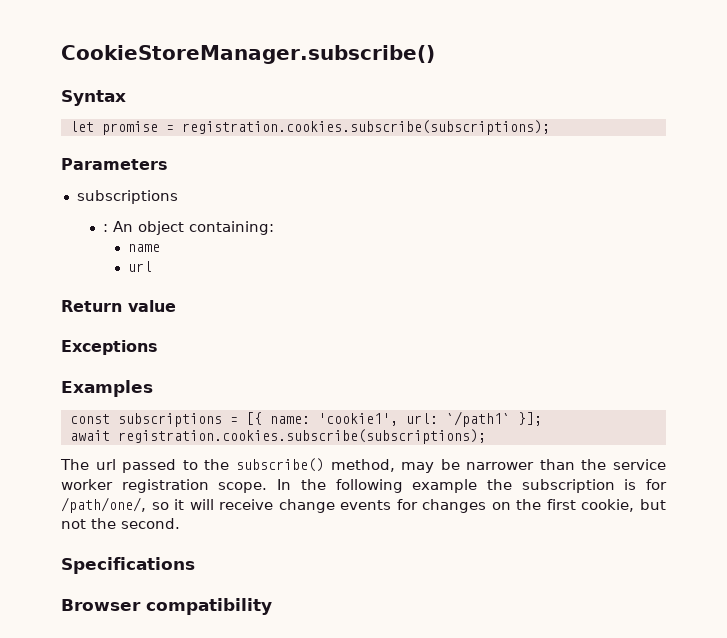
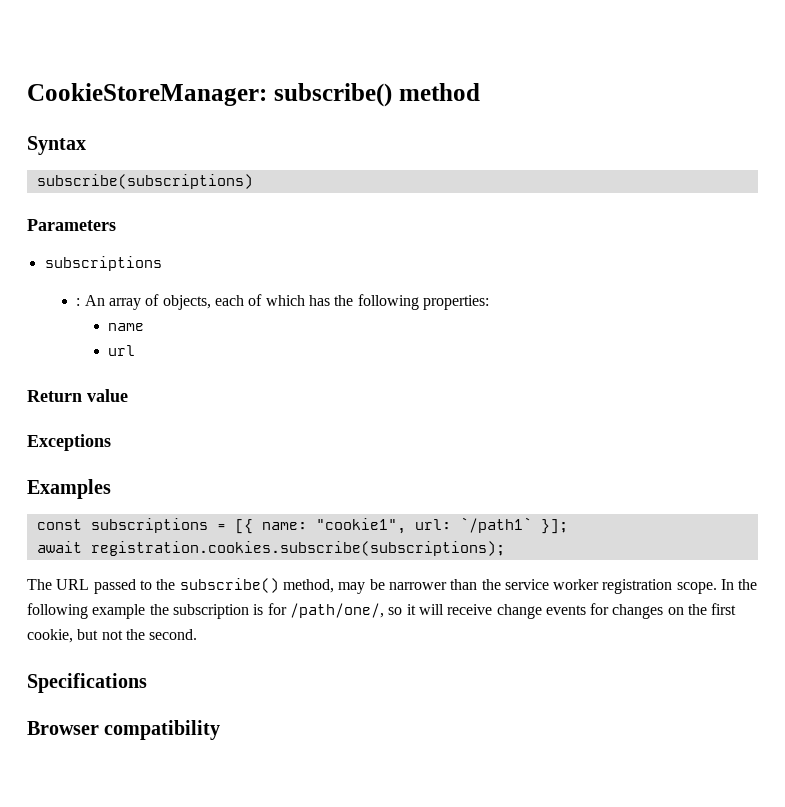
[61,45,435,64] [61,90,126,106] [69,120,550,135] [61,158,168,170] [76,190,178,204] [102,221,274,235] CookieStoreManager.subscribe() // Syntax // let promise = registration.cookies.subscribe(subscriptions); // Parameters // subscriptions // : An object containing: -> [27,83,480,107] [27,136,86,155] [36,174,253,189] [27,219,116,231] [44,256,162,271] [76,294,489,310] CookieStoreManager: subscribe() method // Syntax // subscribe(subscriptions) // Parameters // subscriptions // : An array of objects, each of which has the following properties:
[317,413,398,426] 'cookie1', -> [315,518,406,534] "cookie1",
[95,459,116,470] url -> [56,579,90,590] URL

